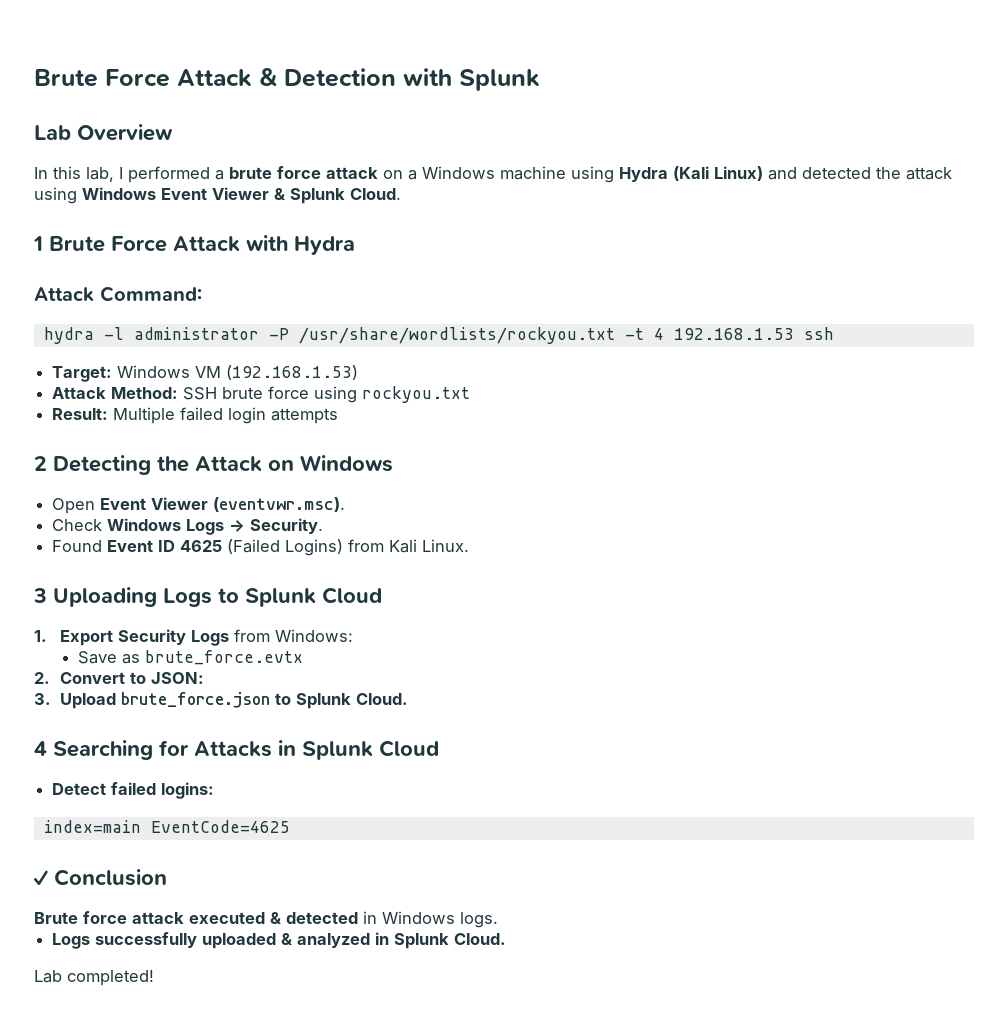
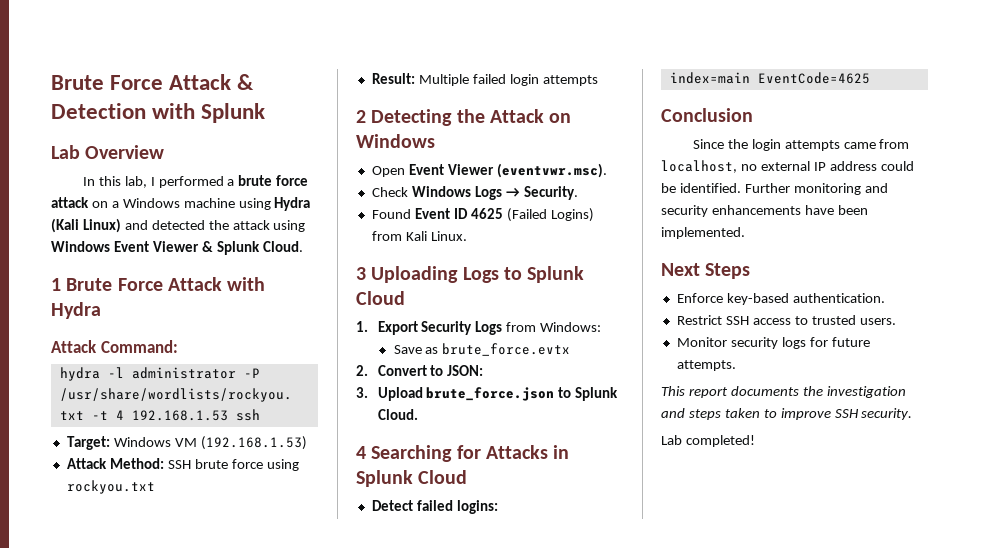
[34,870,48,886] ✓ -> (870, 78) none
[34,911,498,928] [52,932,507,949] Brute force attack executed & detected in Windows logs. // Logs successfully uploaded & analyzed in Splunk Cloud. -> [692,139,910,151] [661,160,914,173] [661,183,888,195] [661,205,868,217] [661,227,745,239] [661,263,751,279] [676,293,885,305] [676,315,896,325] [676,337,870,349] [676,360,736,371] [661,386,906,398] [661,408,913,420] Since the login attempts came from localhost, no external IP address could be identified. Further monitoring and security enhancements have been implemented. // Next Steps // Enforce key-based authentication. // Restrict SSH access to trusted users. // Monitor security logs for future attempts. // This report documents the investigation and steps taken to improve SSH security.

